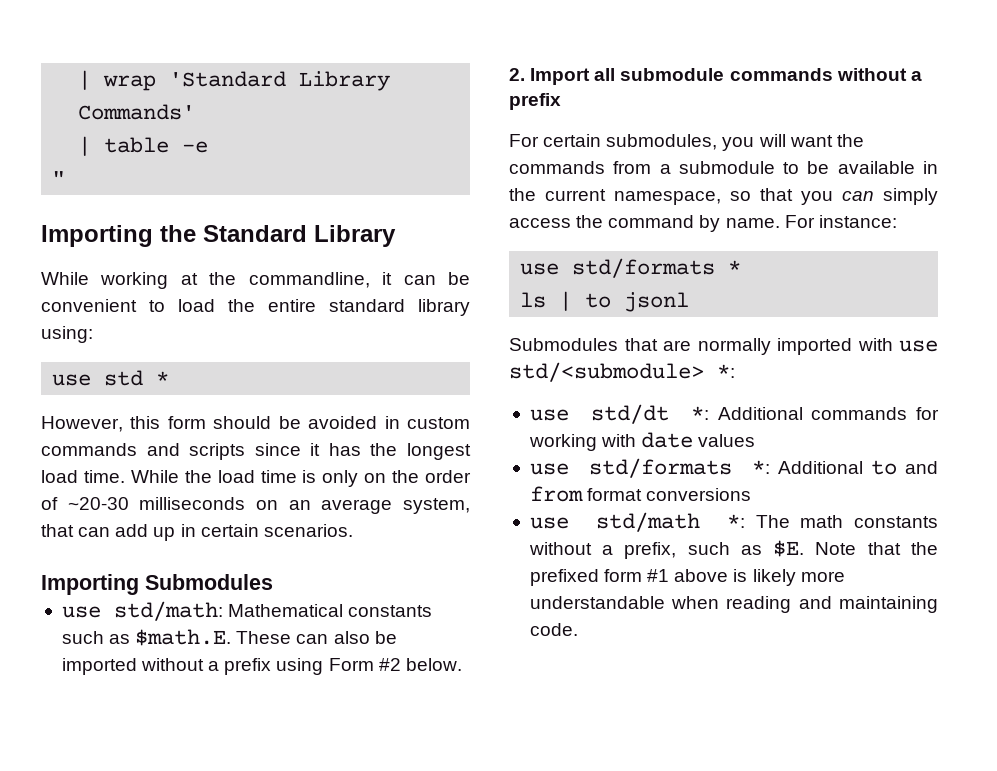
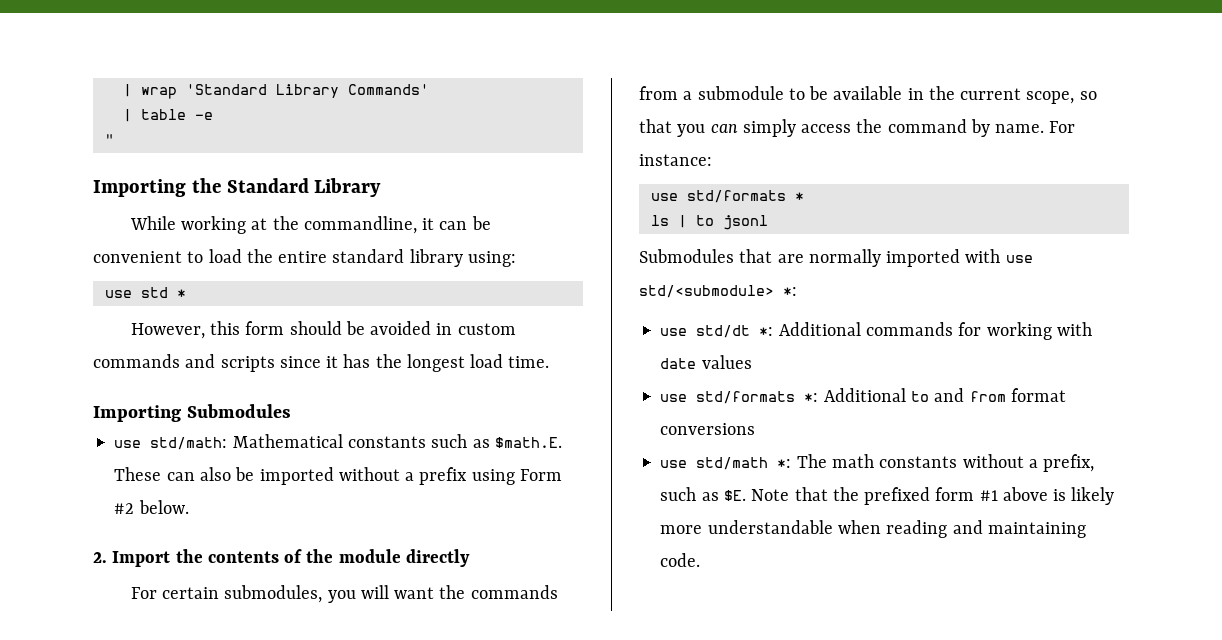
[130,470,471,487] [41,497,471,514] [41,524,353,541] While the load time is only on the order of ~20-30 milliseconds on an average system, that can add up in certain scenarios. -> (550, 362) none
[594,68,922,81] [509,93,561,110] all submodule commands without a prefix -> [175,549,470,567] the contents of the module directly
[614,191,721,205] namespace, -> [1026,91,1075,104] scope,

